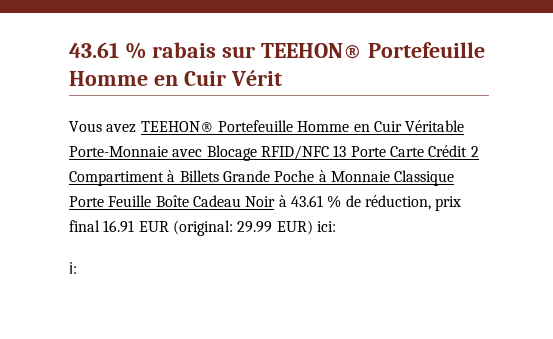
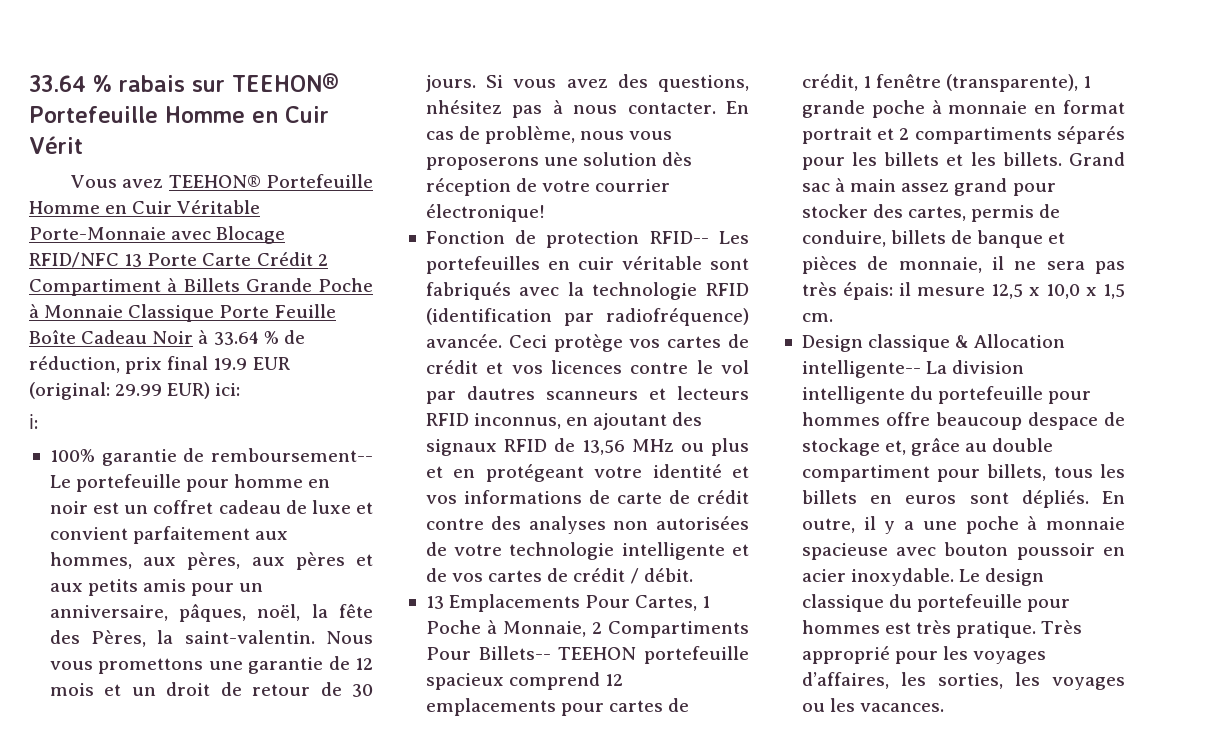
[69,42,119,58] 43.61 -> [29,75,86,92] 33.64
[290,195,323,207] 43.61 -> [213,331,259,345] 33.64
[103,220,135,233] 16.91 -> [213,358,248,370] 19.9
(77, 268) none -> [49,448,374,466] [49,474,331,492] [49,500,373,514] [49,526,289,544] [49,552,373,570] [49,579,264,596] [49,604,374,622] [49,630,374,647] [49,656,374,674] [49,682,373,697] [425,74,749,92] [425,100,749,118] [425,126,673,144] [425,152,693,170] [425,178,671,196] [425,204,545,222] [425,230,749,248] [425,256,749,274] [425,282,749,300] [425,308,749,326] [425,334,749,352] [425,360,749,374] [425,386,749,404] [425,412,703,430] [425,438,749,456] [425,464,749,482] [425,490,749,504] [425,516,749,534] [425,542,749,560] [425,568,693,584] [425,594,711,612] [425,620,749,638] [425,646,749,664] [425,672,624,690] [425,698,690,716] [801,74,1092,92] [801,100,1125,118] [801,126,1125,144] [801,152,1125,170] [801,178,1056,196] [801,204,1061,222] [801,230,1066,248] [801,256,1125,274] [801,282,1125,300] [801,313,833,322] [801,334,1066,352] [801,360,1025,378] [801,386,1092,404] [801,412,1125,430] [801,438,1054,456] [801,464,1125,482] [801,490,1125,508] [801,516,1125,534] [801,542,1125,560] [801,568,1045,586] [801,594,1071,612] [801,620,1083,638] [801,646,1047,664] [801,672,1125,690] [801,698,945,712] // 100% garantie de remboursement-- Le portefeuille pour homme en noir est un coffret cadeau de luxe et convient parfaitement aux hommes, aux pères, aux pères et aux petits amis pour un anniversaire, pâques, noël, la fête des Pères, la saint-valentin. Nous vous promettons une garantie de 12 mois et un droit de retour de 30 jours. Si vous avez des questions, nhésitez pas à nous contacter. En cas de problème, nous vous proposerons une solution dès réception de votre courrier électronique! // Fonction de protection RFID-- Les portefeuilles en cuir véritable sont fabriqués avec la technologie RFID (identification par radiofréquence) avancée. Ceci protège vos cartes de crédit et vos licences contre le vol par dautres scanneurs et lecteurs RFID inconnus, en ajoutant des signaux RFID de 13,56 MHz ou plus et en protégeant votre identité et vos informations de carte de crédit contre des analyses non autorisées de votre technologie intelligente et de vos cartes de crédit / débit. // 13 Emplacements Pour Cartes, 1 Poche à Monnaie, 2 Compartiments Pour Billets-- TEEHON portefeuille spacieux comprend 12 emplacements pour cartes de crédit, 1 fenêtre (transparente), 1 grande poche à monnaie en format portrait et 2 compartiments séparés pour les billets et les billets. Grand sac à main assez grand pour stocker des cartes, permis de conduire, billets de banque et pièces de monnaie, il ne sera pas très épais: il mesure 12,5 x 10,0 x 1,5 cm. // Design classique & Allocation intelligente-- La division intelligente du portefeuille pour hommes offre beaucoup despace de stockage et, grâce au double compartiment pour billets, tous les billets en euros sont dépliés. En outre, il y a une poche à monnaie spacieuse avec bouton poussoir en acier inoxydable. Le design classique du portefeuille pour hommes est très pratique. Très approprié pour les voyages d’affaires, les sorties, les voyages ou les vacances.

